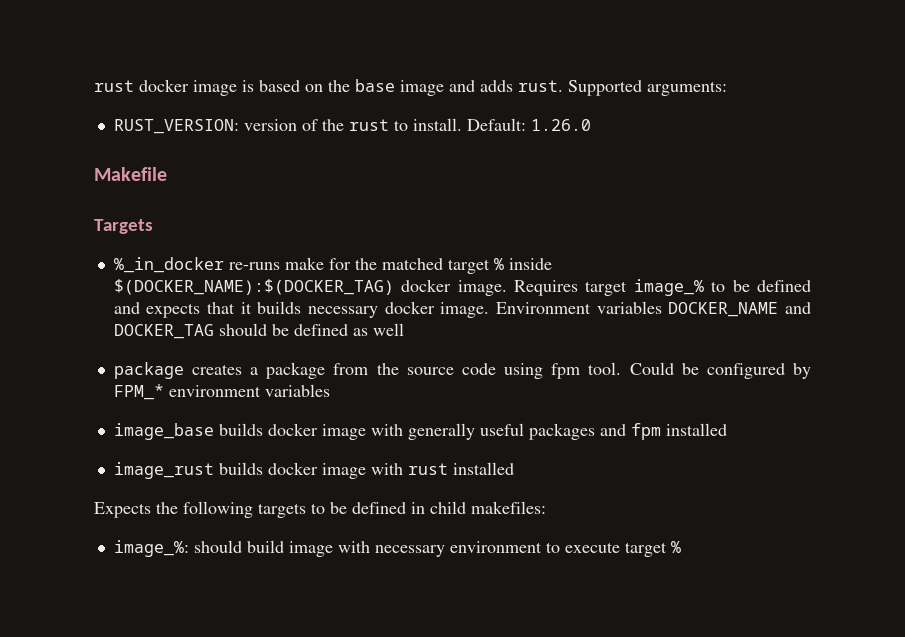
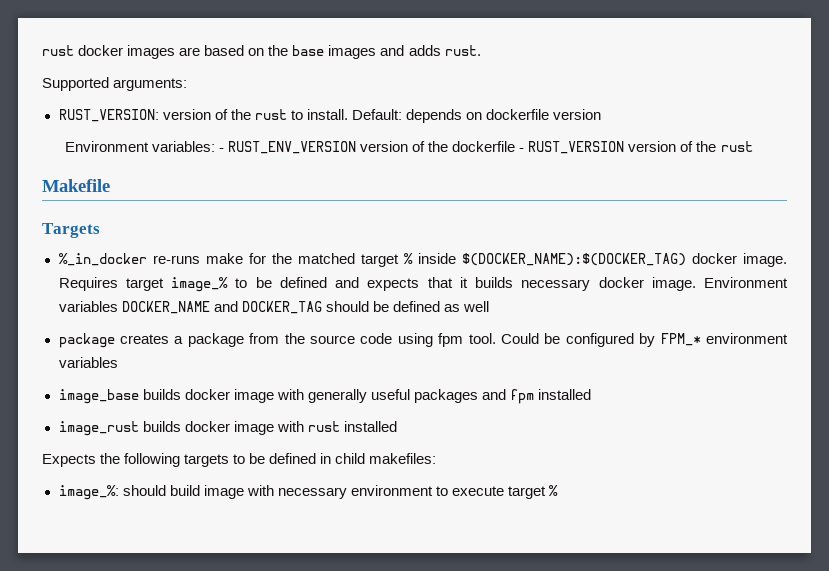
[193,80,254,96] image is -> [127,45,201,59] images are
[400,80,444,96] image -> [328,45,377,59] images
(563, 86) none -> (481, 50) //
[530,119,591,131] 1.26.0 -> [405,109,602,123] [64,141,753,154] depends on dockerfile version // Environment variables: - RUST_ENV_VERSION version of the dockerfile - RUST_VERSION version of the rust

